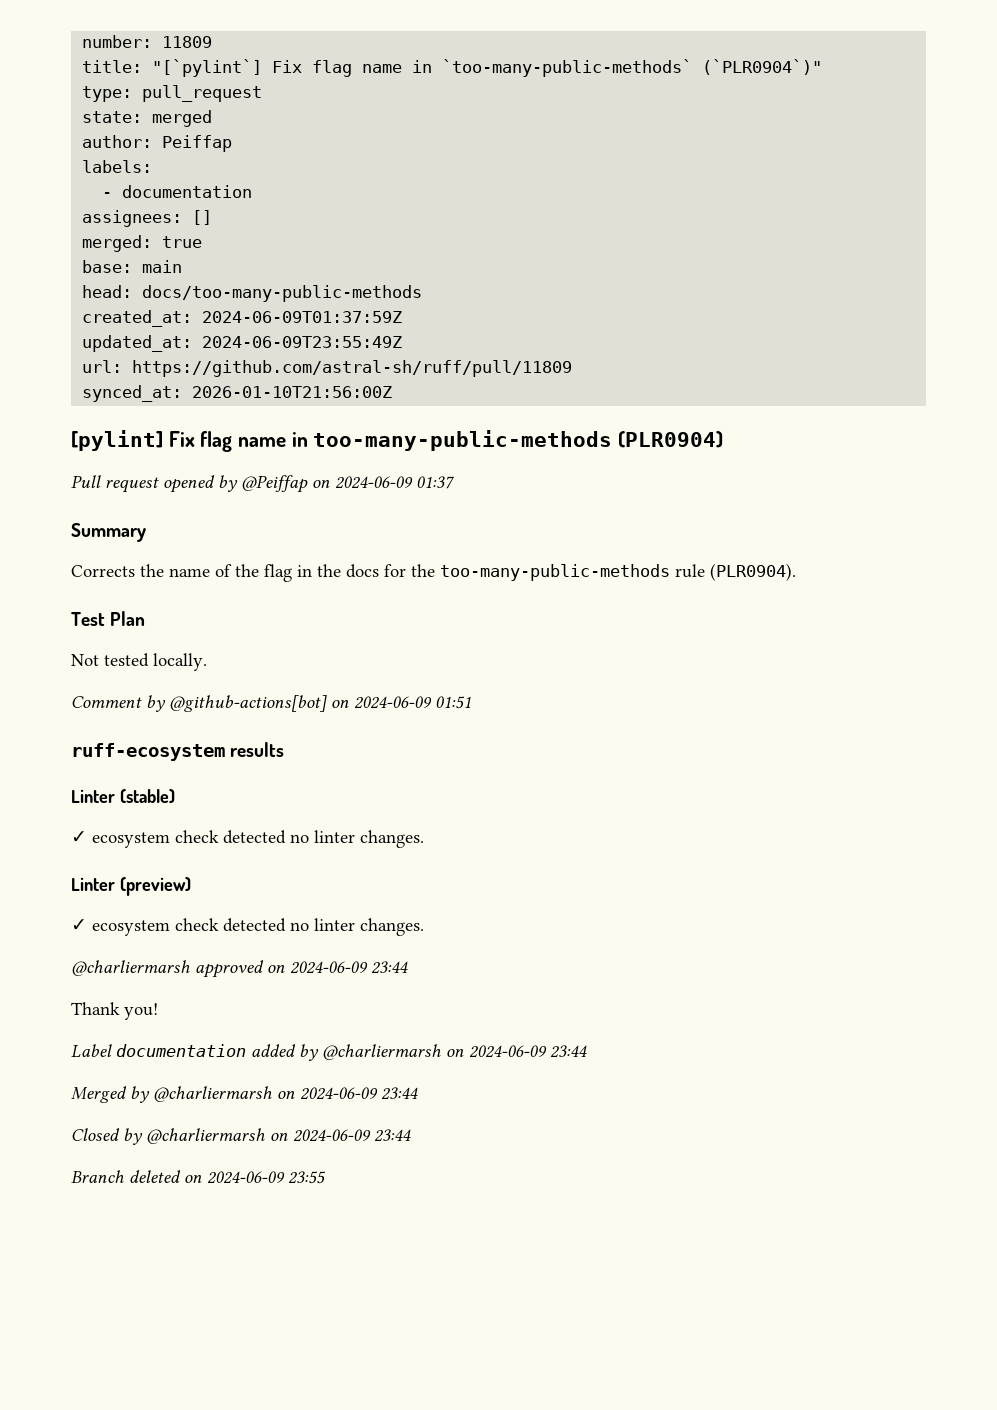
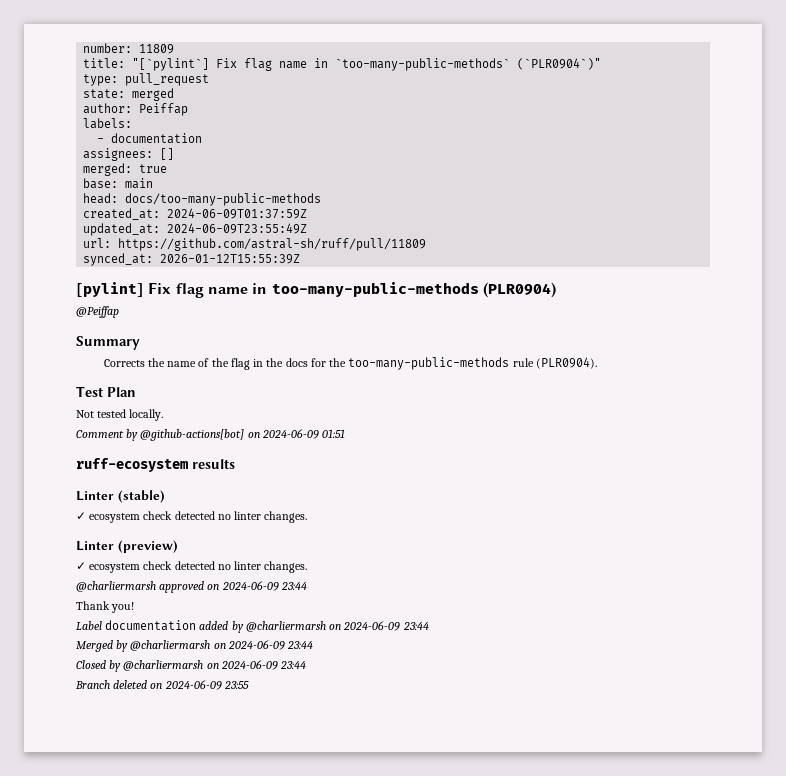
[192,386,393,398] 2026-01-10T21:56:00Z -> [160,254,301,264] 2026-01-12T15:55:39Z
[71,475,455,493] Pull request opened by @Peiffap on 2024-06-09 01:37 -> [76,306,119,318] @Peiffap

